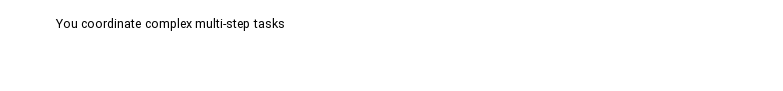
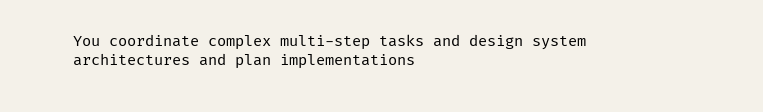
(285, 23) none -> [433,34,586,50] [73,53,415,69] and design system architectures and plan implementations

